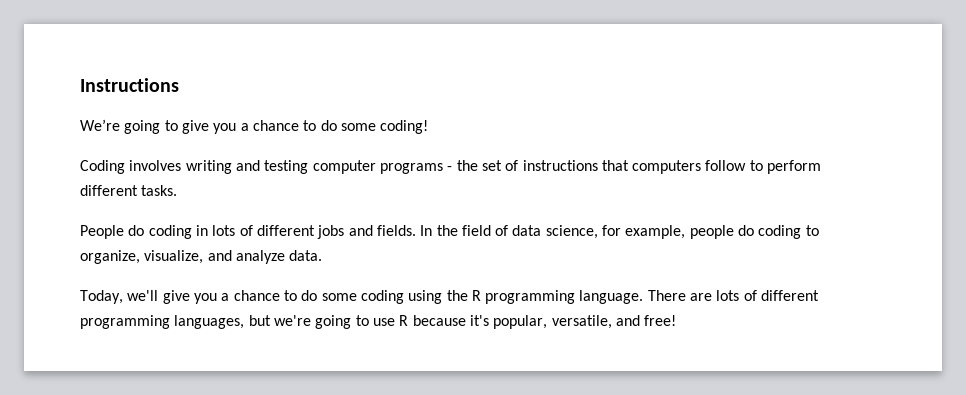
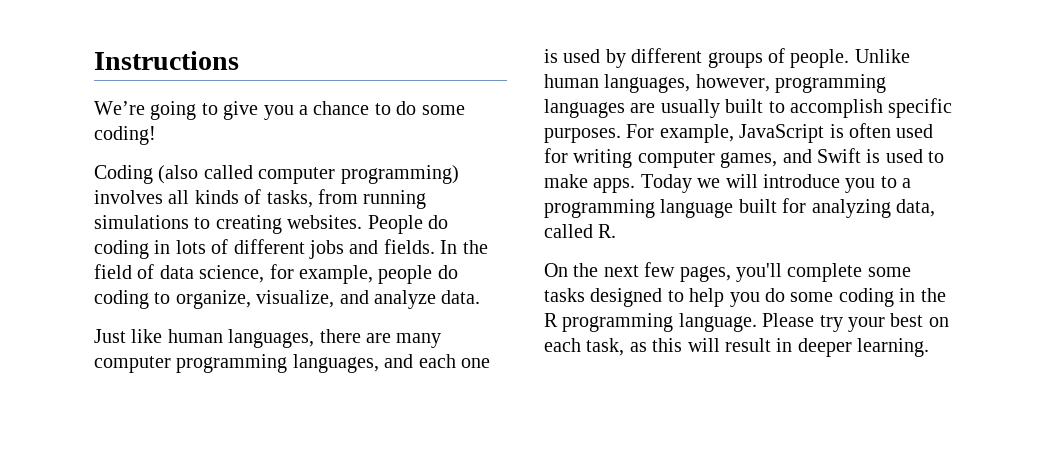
[129,160,822,174] [80,185,178,196] involves writing and testing computer programs - the set of instructions that computers follow to perform different tasks. // -> [158,165,459,184] [94,189,427,209] [94,215,363,234] (also called computer programming) involves all kinds of tasks, from running simulations to creating websites.
[80,290,297,304] Today, we'll give you a chance to -> [94,329,442,348] [94,354,490,373] [544,48,910,68] [544,74,887,93] [544,98,953,118] [544,123,934,143] [544,148,945,168] [544,174,912,193] [544,198,935,218] [544,224,617,238] [544,262,911,282] [544,288,760,307] Just like human languages, there are many computer programming languages, and each one is used by different groups of people. Unlike human languages, however, programming languages are usually built to accomplish specific purposes. For example, JavaScript is often used for writing computer games, and Swift is used to make apps. Today we will introduce you to a programming language built for analyzing data, called R. // On the next few pages, you'll complete some tasks designed to help you
[408,290,443,304] using -> [899,288,916,302] in
[647,290,820,301] [80,315,677,329] There are lots of different programming languages, but we're going to use R because it's popular, versatile, and free! -> [762,313,949,332] [544,338,930,357] Please try your best on each task, as this will result in deeper learning.

